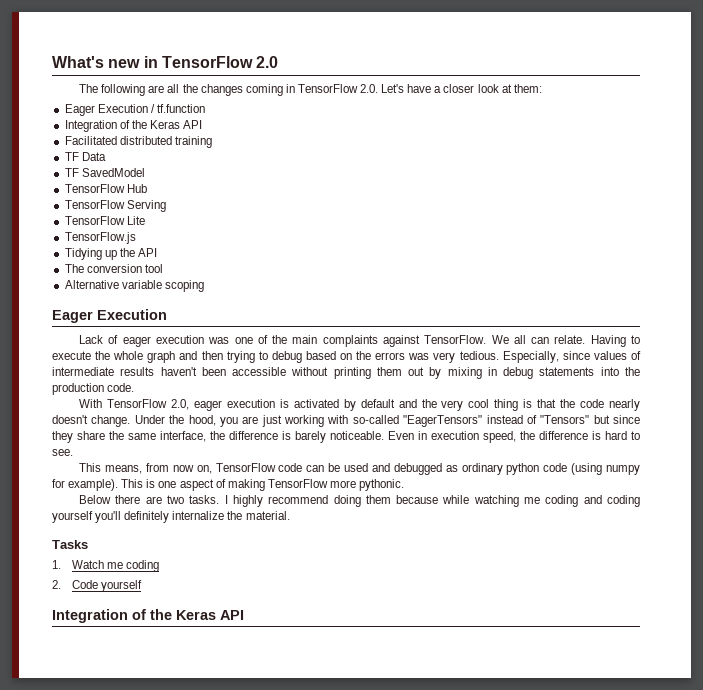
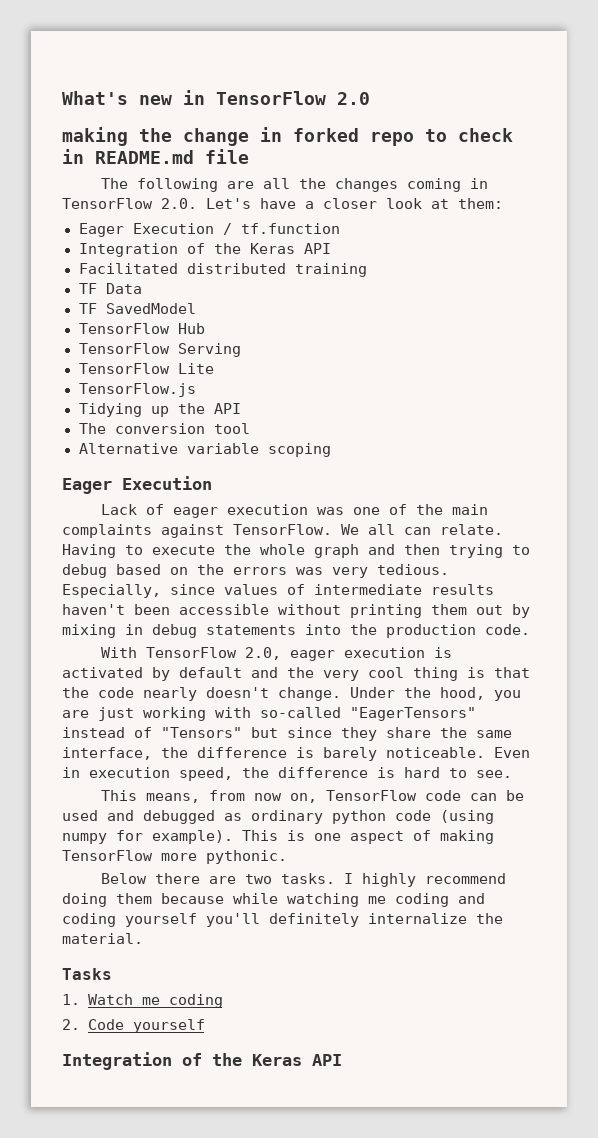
(279, 62) none -> [62,127,513,146] [62,149,249,164] // making the change in forked repo to check in README.md file

